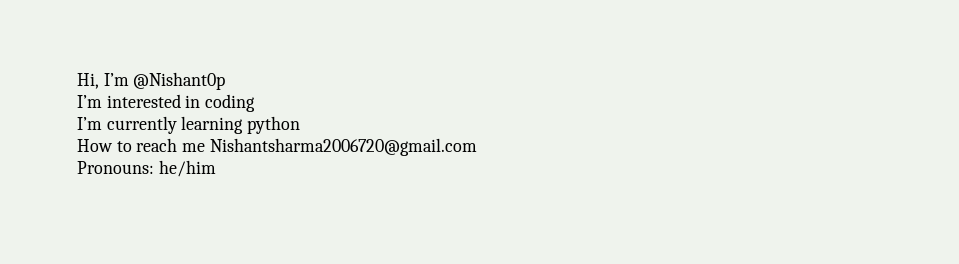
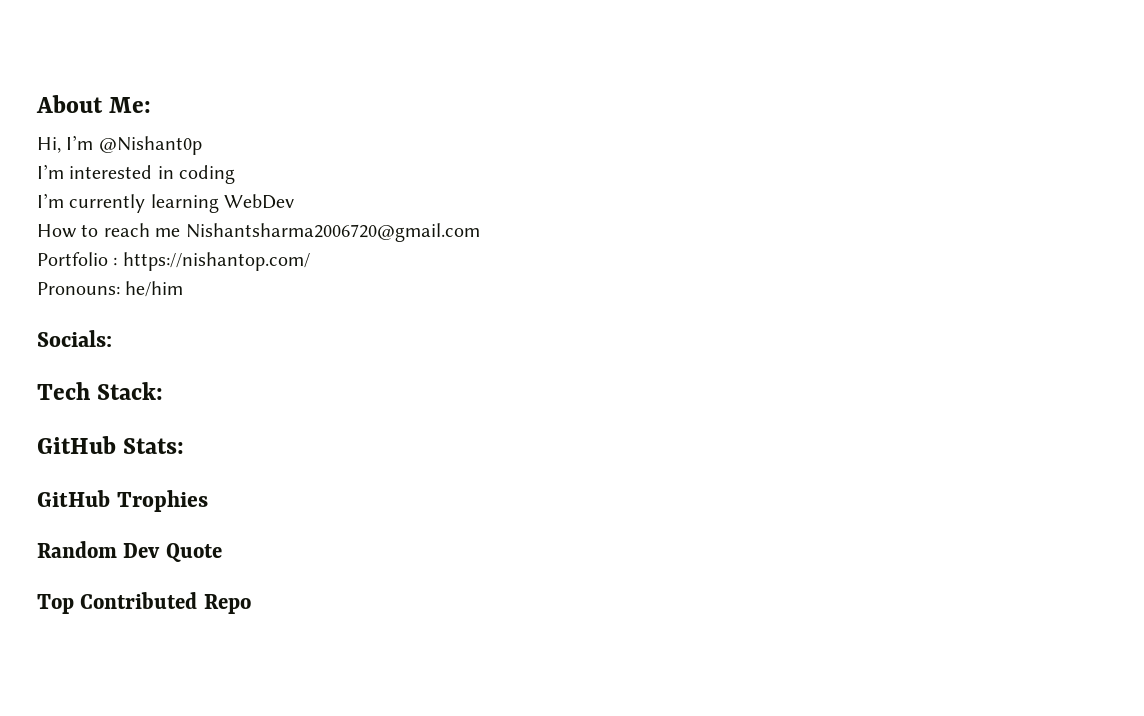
(77, 81) none -> [36,95,152,113] About Me: //
[247,116,301,134] python -> [224,194,295,209] WebDev
(477, 147) none -> [37,252,310,271] // Portfolio : https://nishantop.com/
(216, 168) none -> [37,330,112,347] [37,382,164,400] [37,436,185,454] [37,490,208,512] [37,541,222,562] [37,592,251,614] // Socials: // Tech Stack: // GitHub Stats: // GitHub Trophies // Random Dev Quote // Top Contributed Repo

